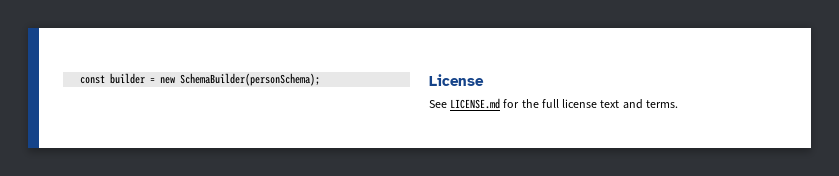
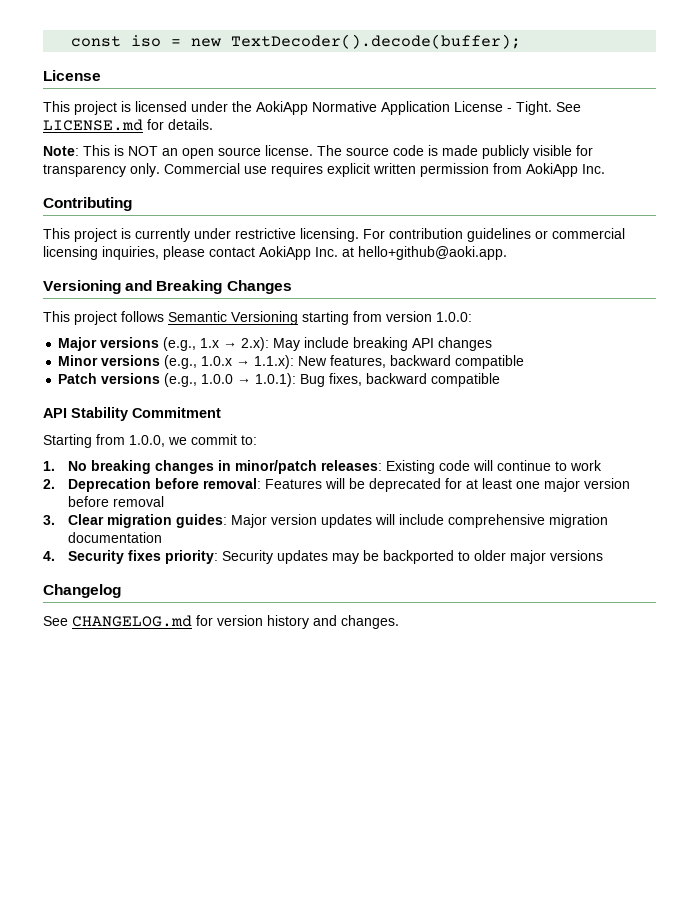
[110,73,146,84] builder -> [131,35,162,47] iso
[180,73,321,86] SchemaBuilder(personSchema); -> [231,34,522,49] TextDecoder().decode(buffer);
[429,98,678,109] See LICENSE.md for the full license text and terms. -> [43,101,581,115] [43,119,213,131] [43,145,593,159] [43,163,605,177] [43,197,132,211] [43,228,625,242] [43,246,507,260] [43,280,292,294] [43,311,472,325] [58,337,493,351] [58,355,525,369] [58,373,501,387] [43,407,221,421] [43,434,257,448] [43,460,603,474] [43,478,631,492] [68,496,165,507] [43,514,609,528] [68,532,163,543] [43,550,604,564] [43,584,121,598] [43,615,399,629] This project is licensed under the AokiApp Normative Application License - Tight. See LICENSE.md for details. // Note: This is NOT an open source license. The source code is made publicly visible for transparency only. Commercial use requires explicit written permission from AokiApp Inc. // Contributing // This project is currently under restrictive licensing. For contribution guidelines or commercial licensing inquiries, please contact AokiApp Inc. at hello+github@aoki.app. // Versioning and Breaking Changes // This project follows Semantic Versioning starting from version 1.0.0: // Major versions (e.g., 1.x → 2.x): May include breaking API changes // Minor versions (e.g., 1.0.x → 1.1.x): New features, backward compatible // Patch versions (e.g., 1.0.0 → 1.0.1): Bug fixes, backward compatible // API Stability Commitment // Starting from 1.0.0, we commit to: // 1. No breaking changes in minor/patch releases: Existing code will continue to work // 2. Deprecation before removal: Features will be deprecated for at least one major version before removal // 3. Clear migration guides: Major version updates will include comprehensive migration documentation // 4. Security fixes priority: Security updates may be backported to older major versions // Changelog // See CHANGELOG.md for version history and changes.

